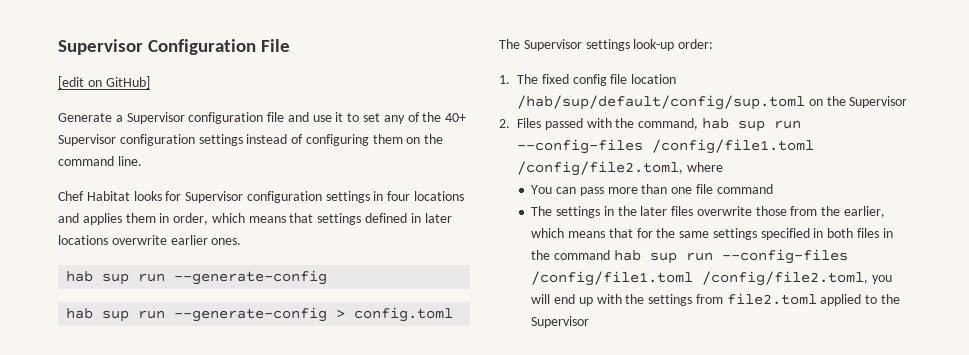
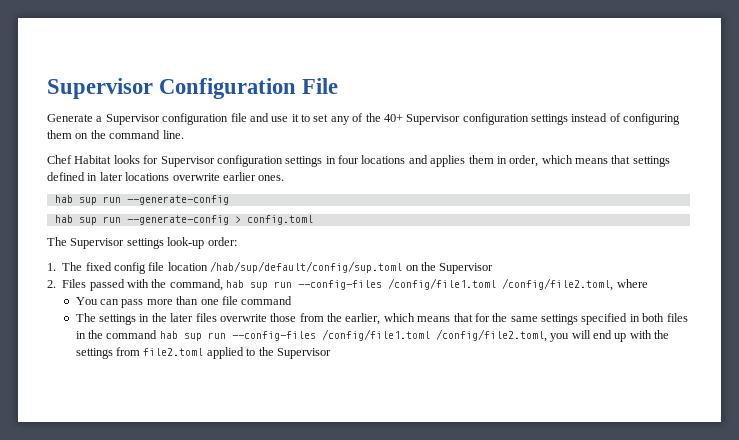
[58,76,150,89] // [edit on GitHub] -> (339, 86) none

